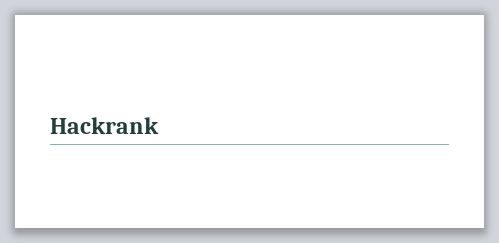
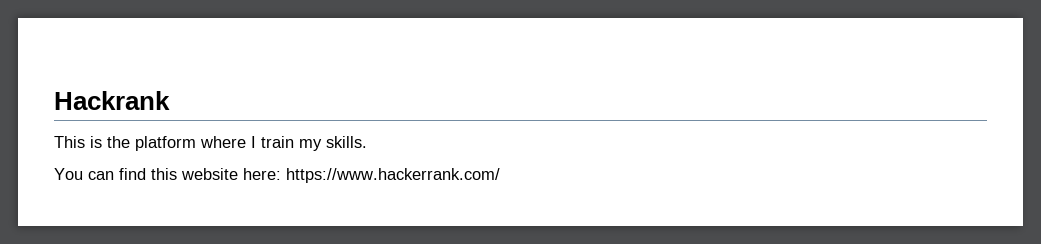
(159, 125) none -> [54,136,367,151] [54,168,500,183] // This is the platform where I train my skills. // You can find this website here: https://www.hackerrank.com/

